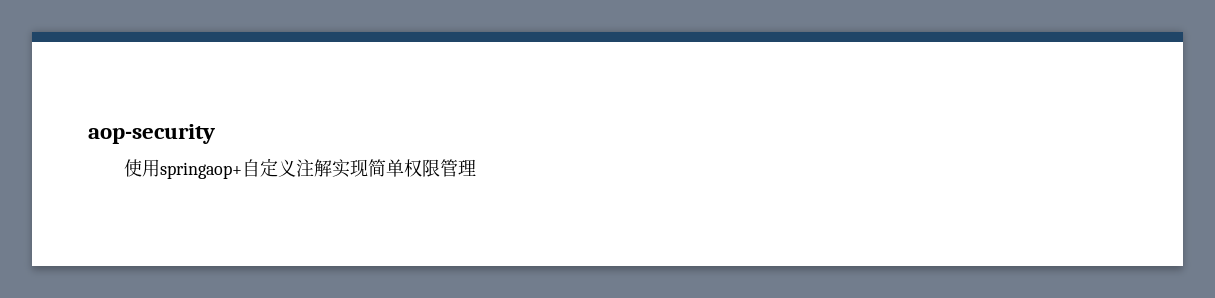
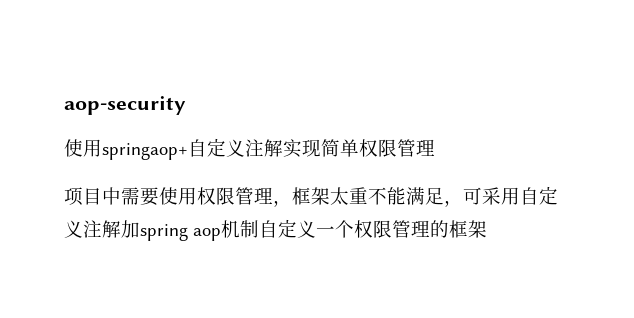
(476, 167) none -> [64,186,558,207] [64,219,487,241] // 项目中需要使用权限管理，框架太重不能满足，可采用自定义注解加spring aop机制自定义一个权限管理的框架

